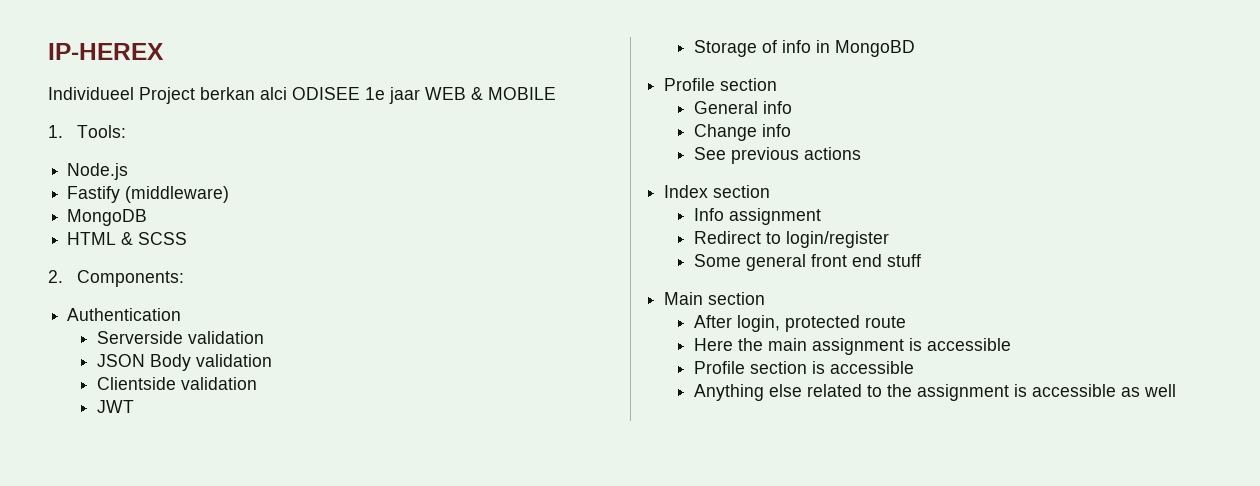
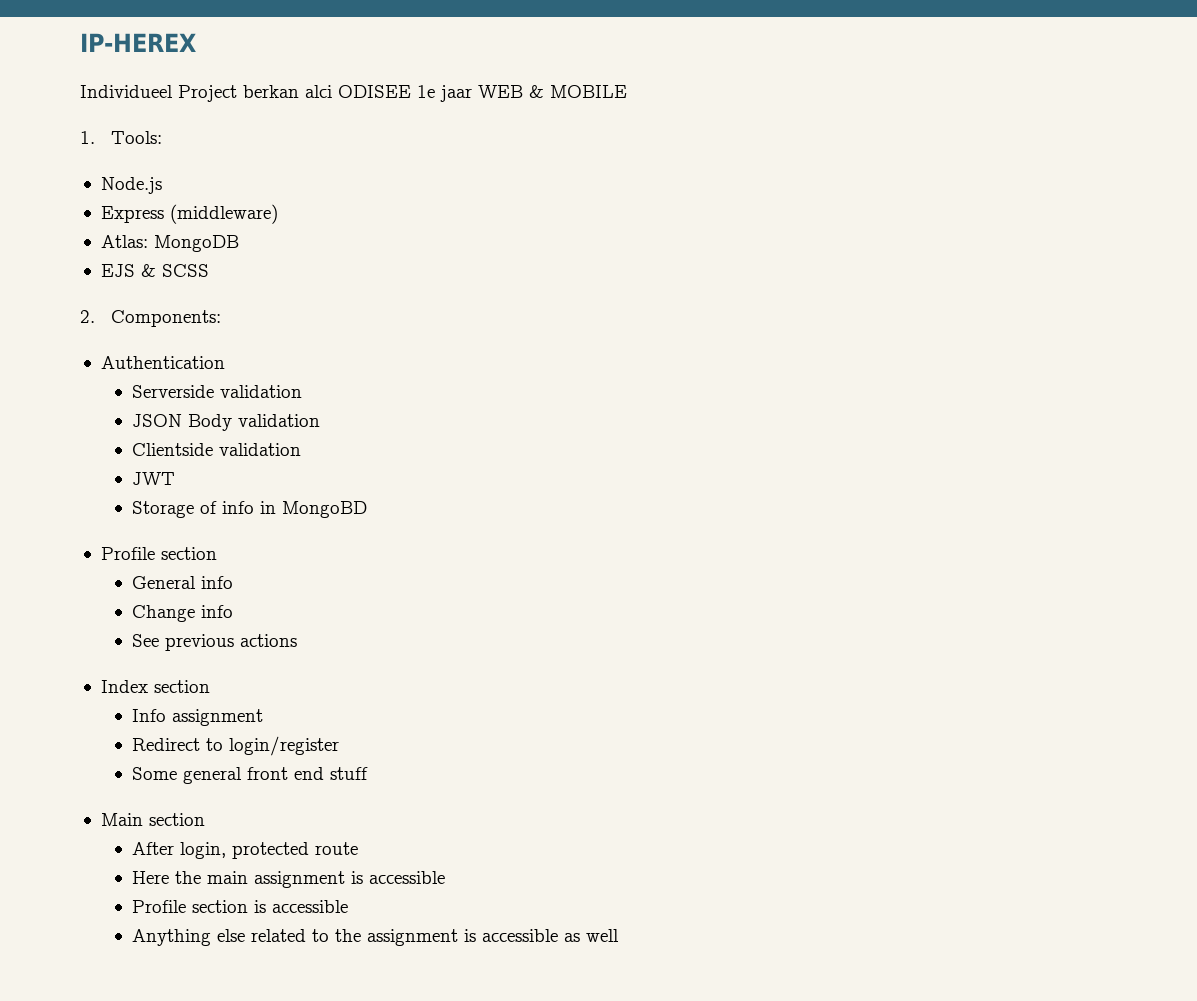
[67,186,121,203] Fastify -> [100,206,164,223] Express
(230, 194) none -> [100,235,148,248] Atlas:
[67,232,117,245] HTML -> [100,264,135,277] EJS

